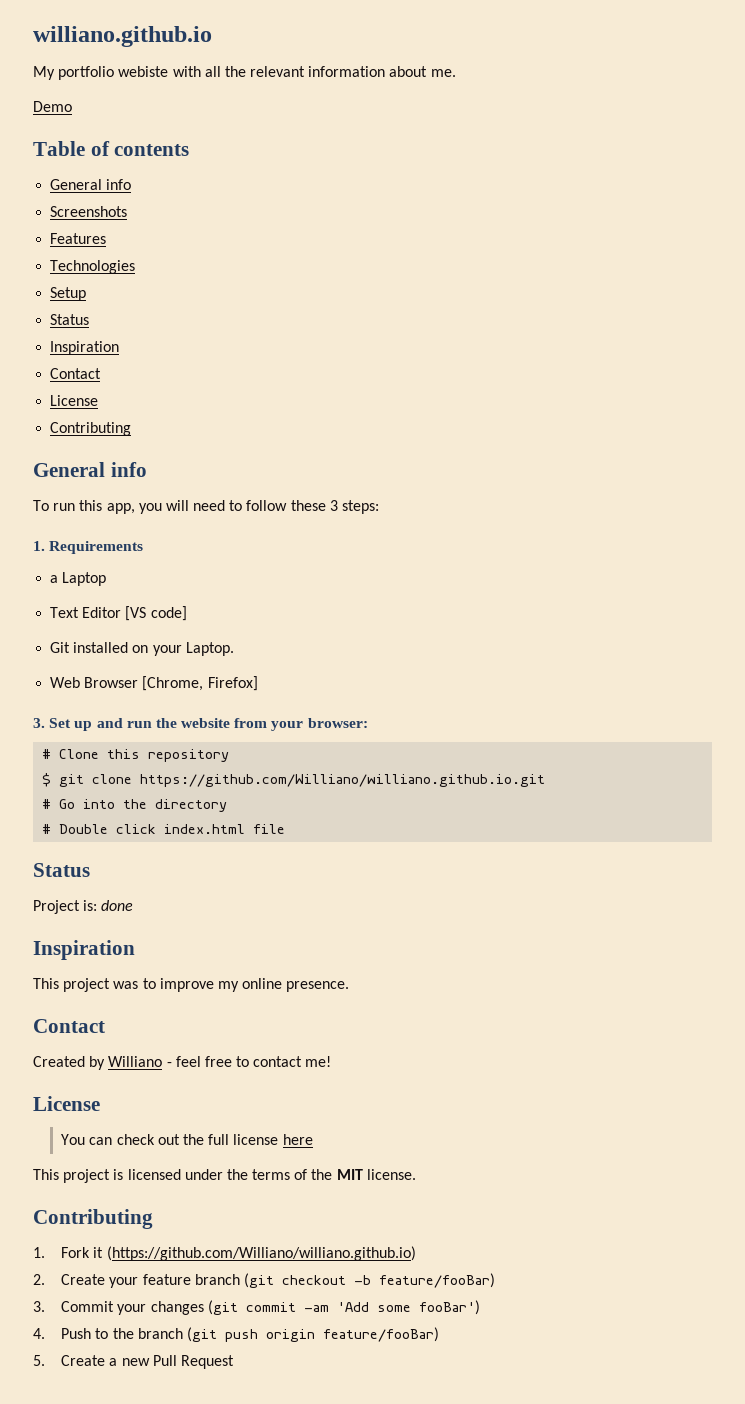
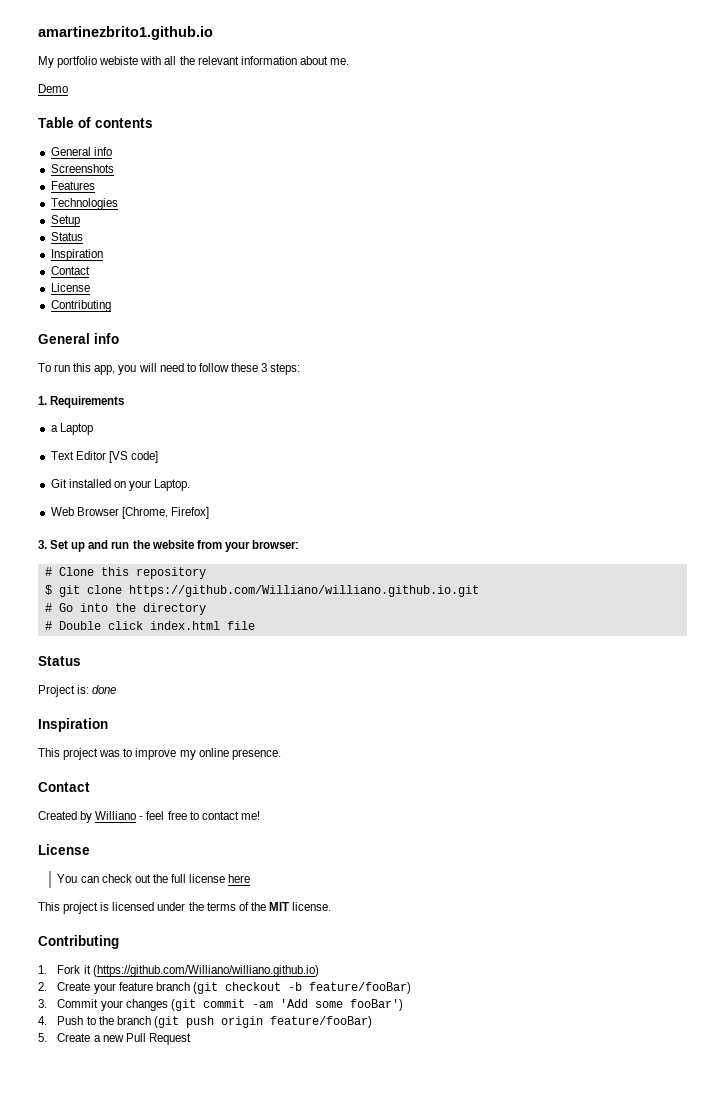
[33,26,212,47] williano.github.io -> [38,26,213,40] amartinezbrito1.github.io

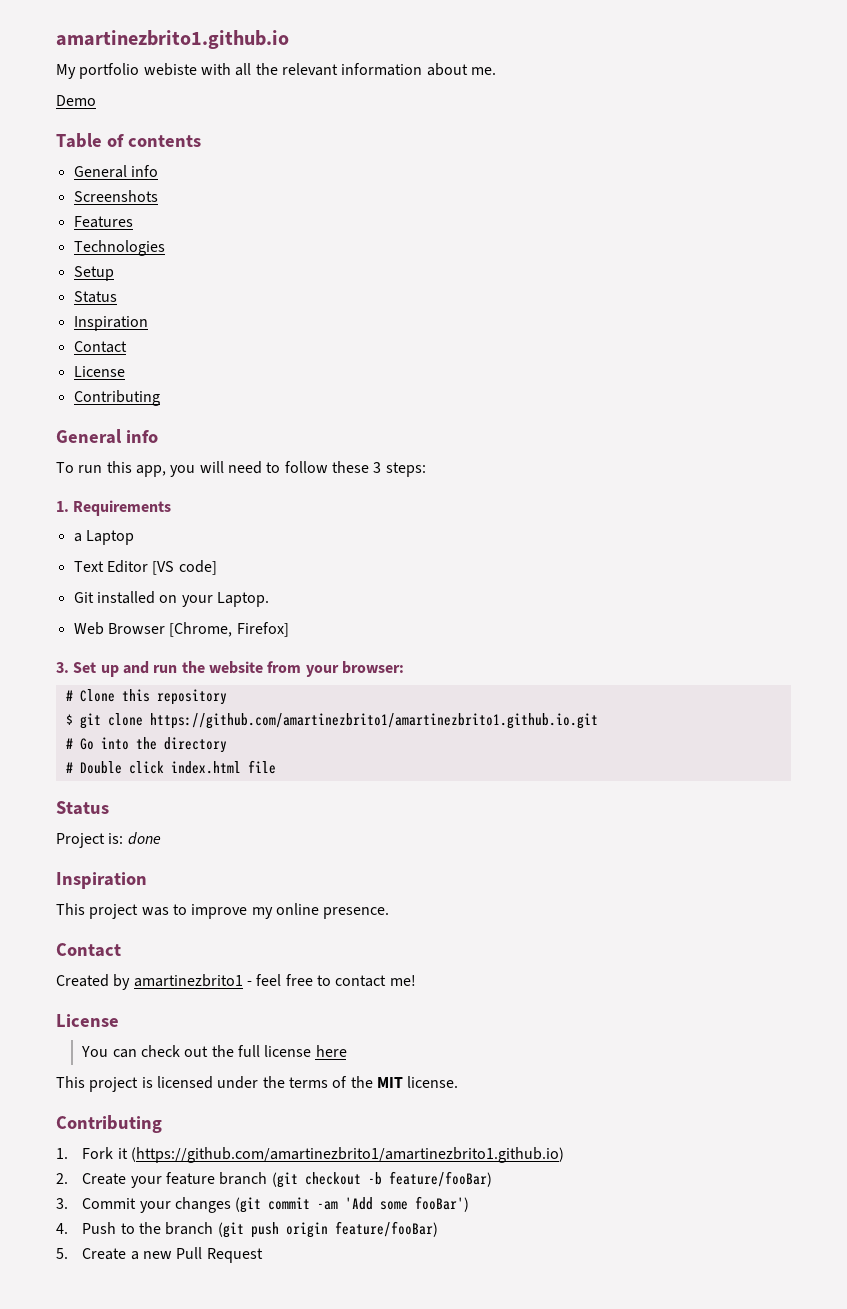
[128,585,479,597] https://github.com/Williano/williano.github.io.git -> [149,713,598,729] https://github.com/amartinezbrito1/amartinezbrito1.github.io.git
[95,811,137,820] Williano -> [133,974,243,987] amartinezbrito1
[92,965,319,977] (https://github.com/Williano/williano.github.io) -> [130,1147,564,1163] (https://github.com/amartinezbrito1/amartinezbrito1.github.io)

